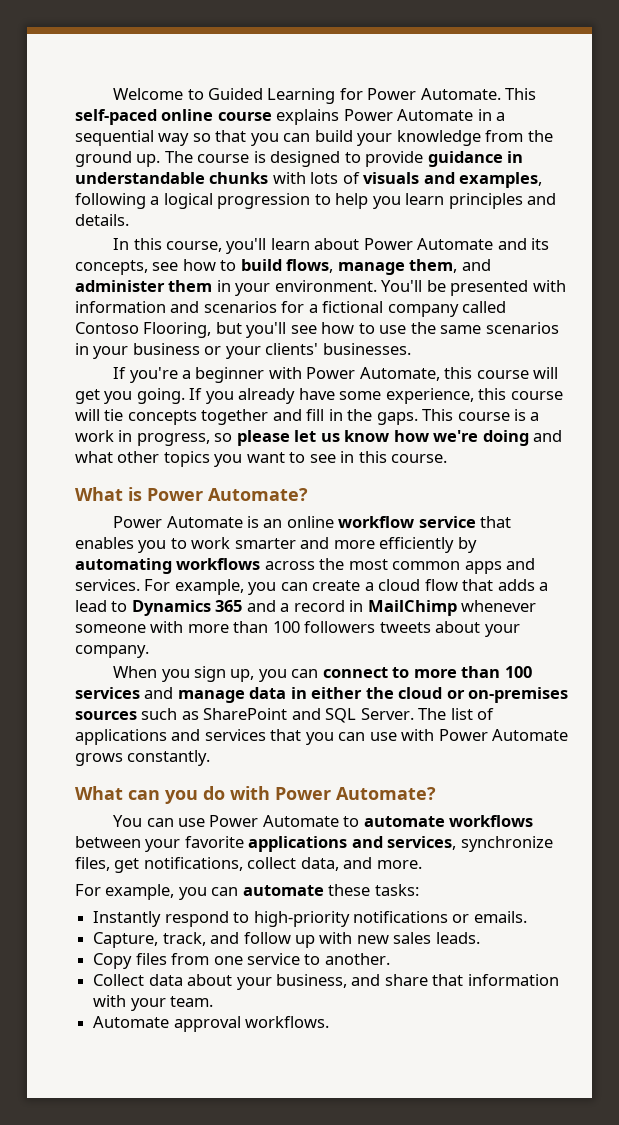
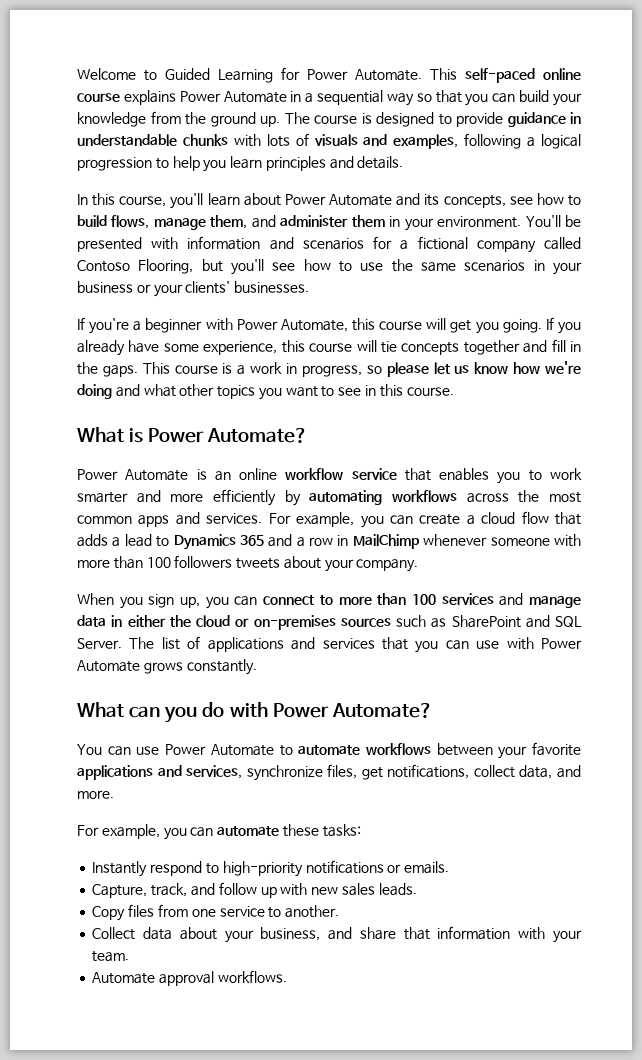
[293,600,345,612] record -> [309,537,334,546] row

